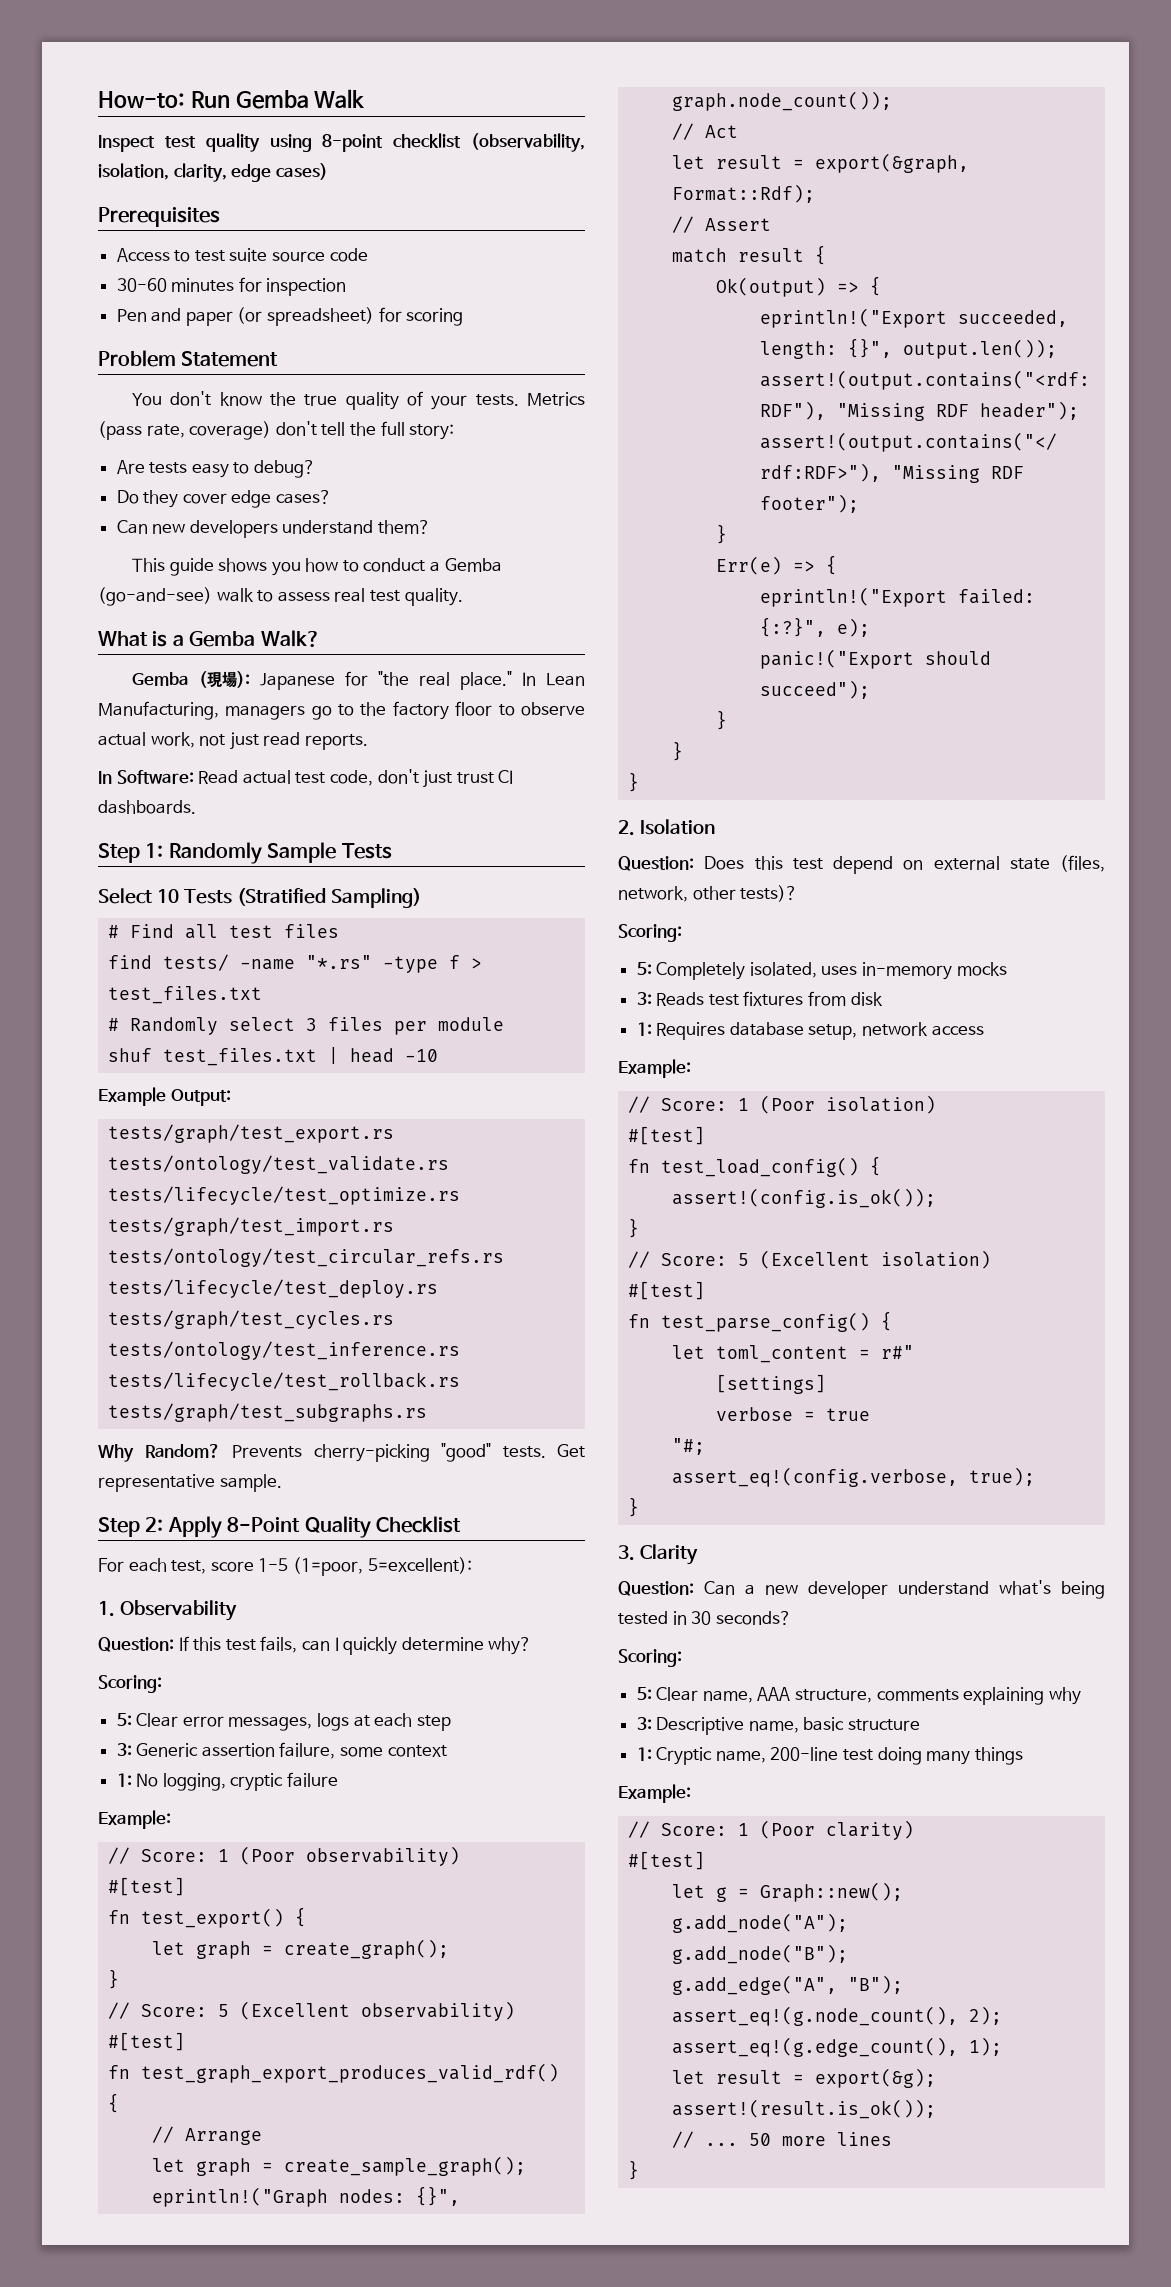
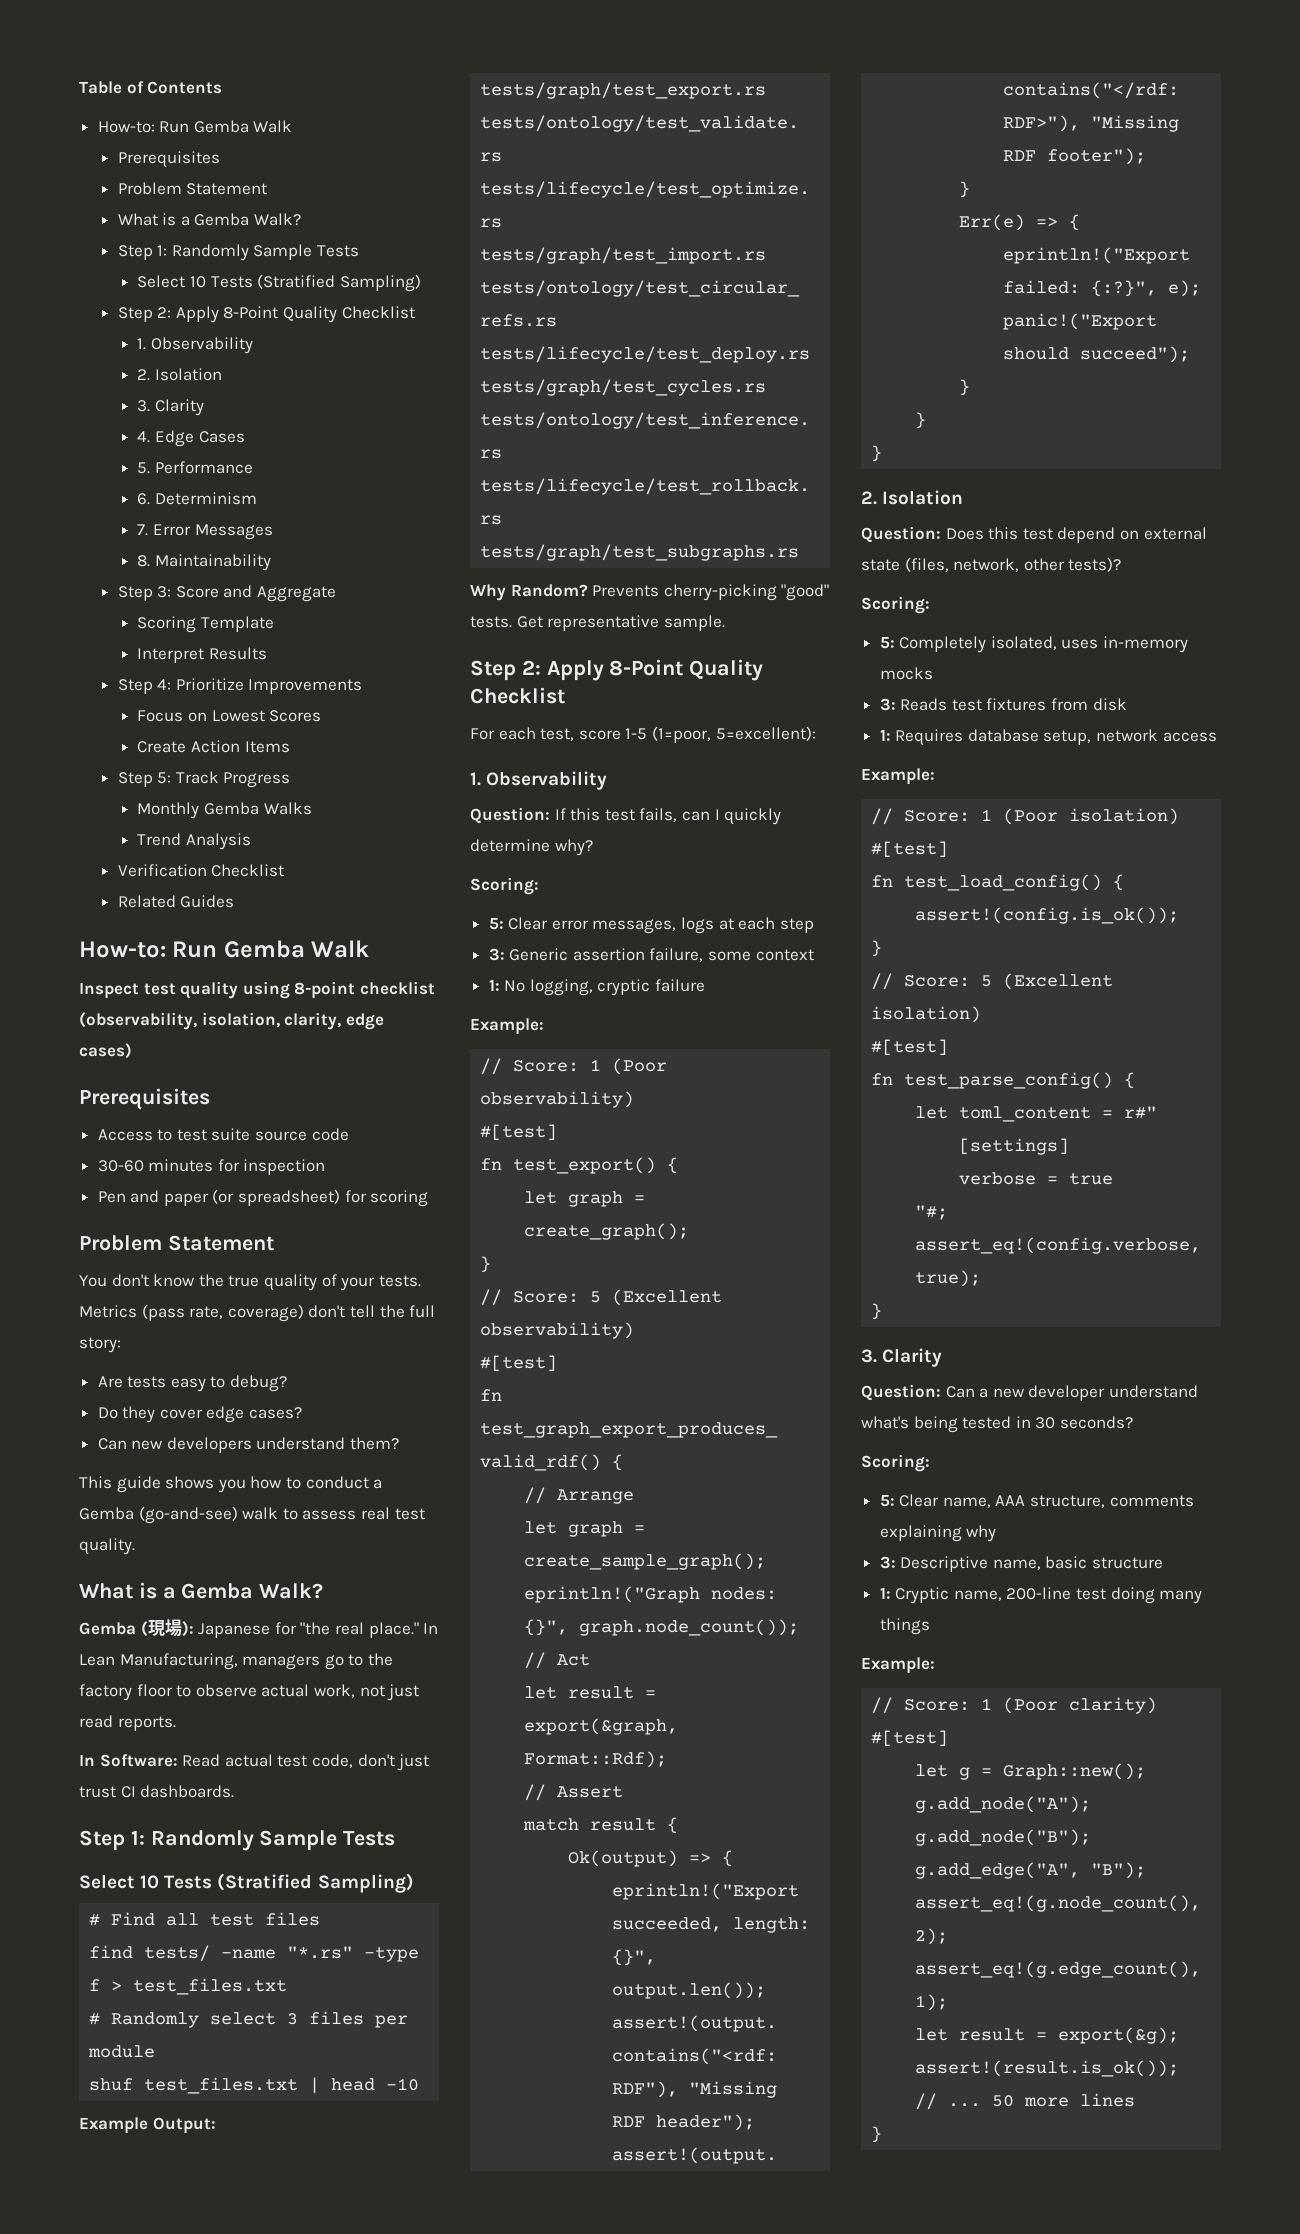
(98, 99) none -> [79,81,223,94] [97,120,293,133] [117,151,220,168] [117,182,268,195] [117,213,301,226] [117,244,359,261] [137,274,421,292] [117,306,415,323] [137,337,254,354] [137,368,223,381] [137,399,205,416] [137,430,245,447] [137,461,254,474] [137,492,258,505] [137,524,273,540] [137,554,272,571] [117,585,336,602] [137,616,275,633] [137,647,268,663] [117,678,363,694] [137,710,322,722] [137,740,290,753] [117,771,291,788] [137,802,312,819] [137,833,252,850] [117,864,285,877] [117,895,235,908] Table of Contents // How-to: Run Gemba Walk // Prerequisites // Problem Statement // What is a Gemba Walk? // Step 1: Randomly Sample Tests // Select 10 Tests (Stratified Sampling) // Step 2: Apply 8-Point Quality Checklist // 1. Observability // 2. Isolation // 3. Clarity // 4. Edge Cases // 5. Performance // 6. Determinism // 7. Error Messages // 8. Maintainability // Step 3: Score and Aggregate // Scoring Template // Interpret Results // Step 4: Prioritize Improvements // Focus on Lowest Scores // Create Action Items // Step 5: Track Progress // Monthly Gemba Walks // Trend Analysis // Verification Checklist // Related Guides //

